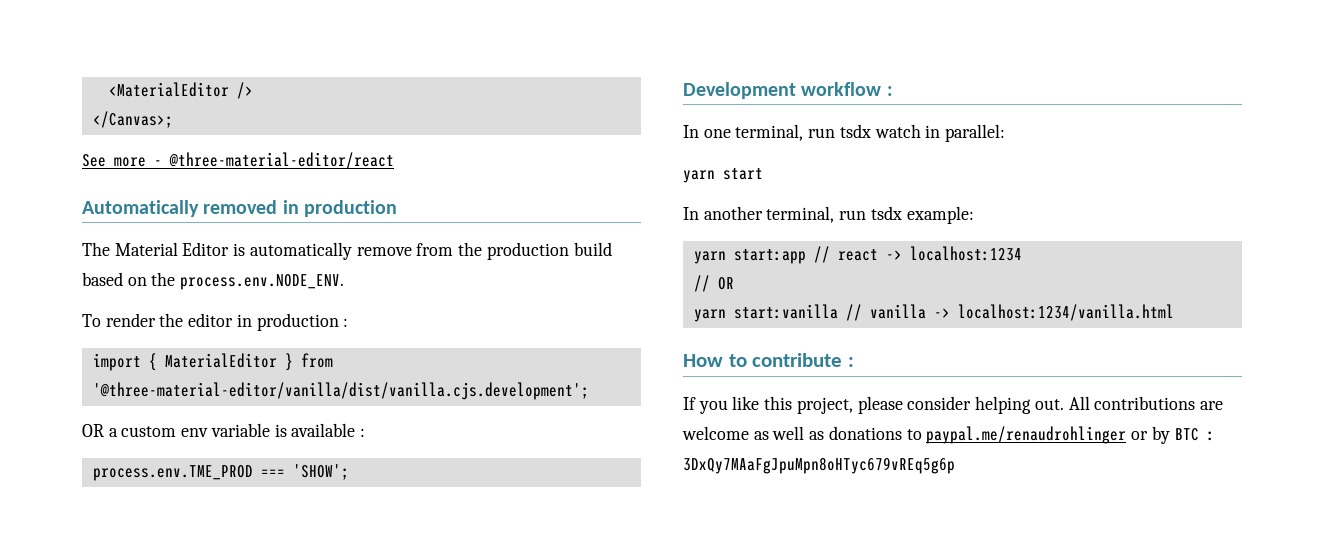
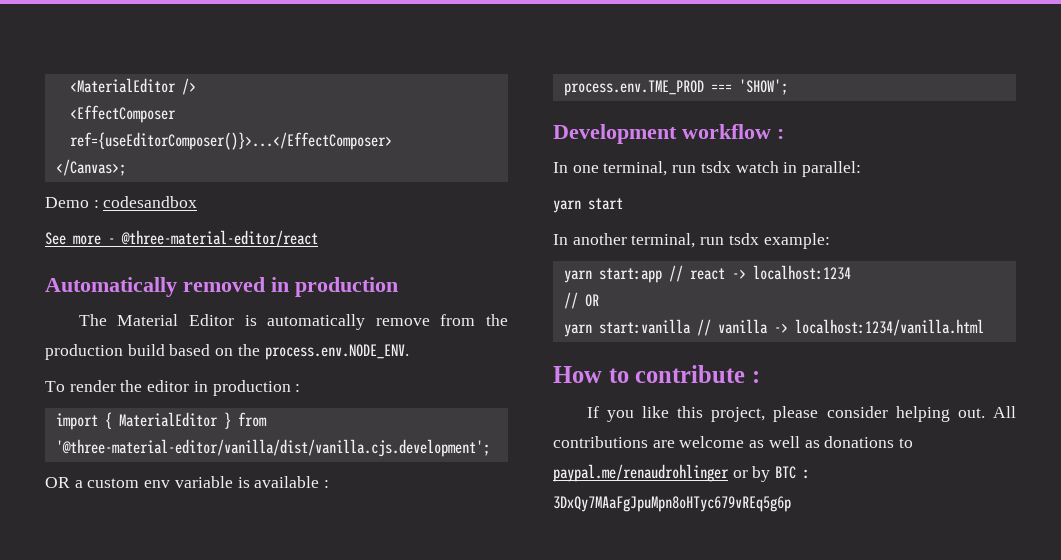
(253, 90) none -> [69,105,176,123] [69,132,392,150] // <EffectComposer ref={useEditorComposer()}>...</EffectComposer>
(173, 119) none -> [45,196,198,208] // Demo : codesandbox

